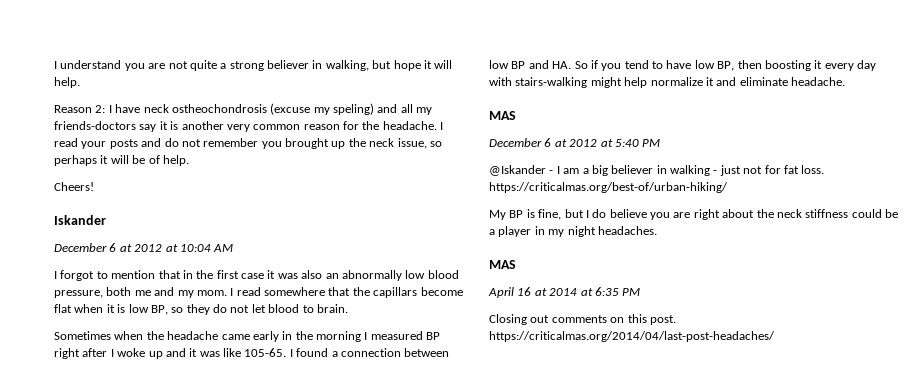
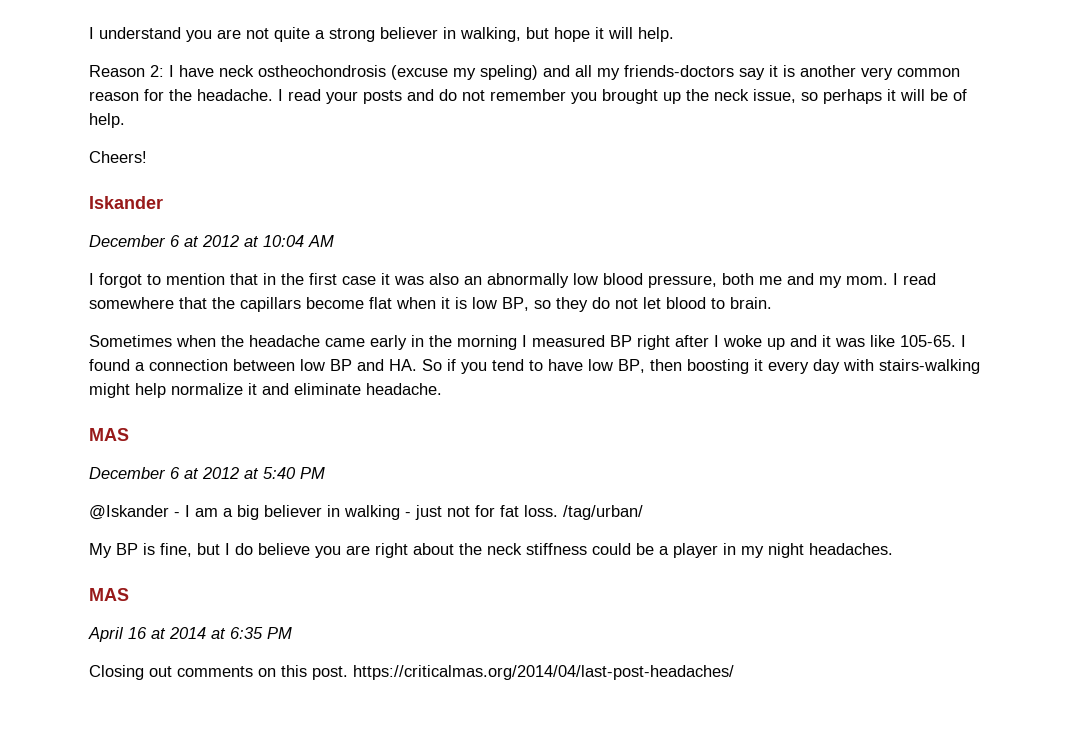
[489,182,728,193] https://criticalmas.org/best-of/urban-hiking/ -> [563,505,643,520] /tag/urban/

